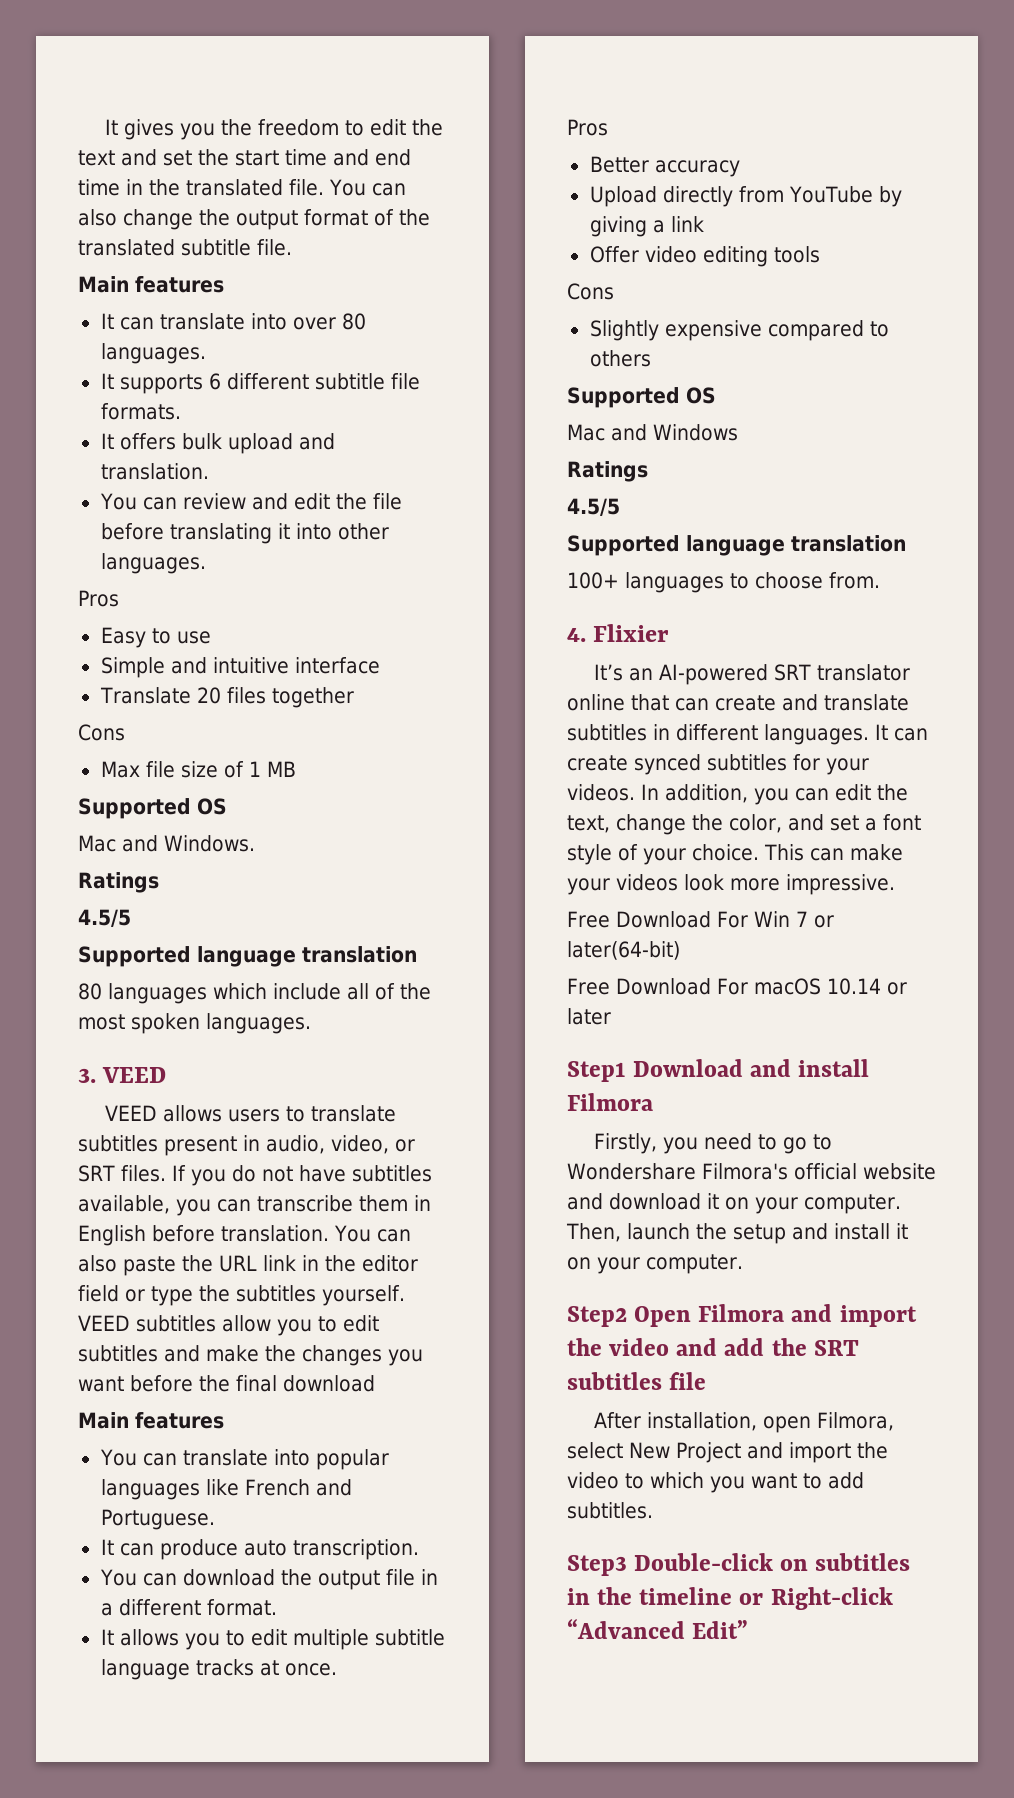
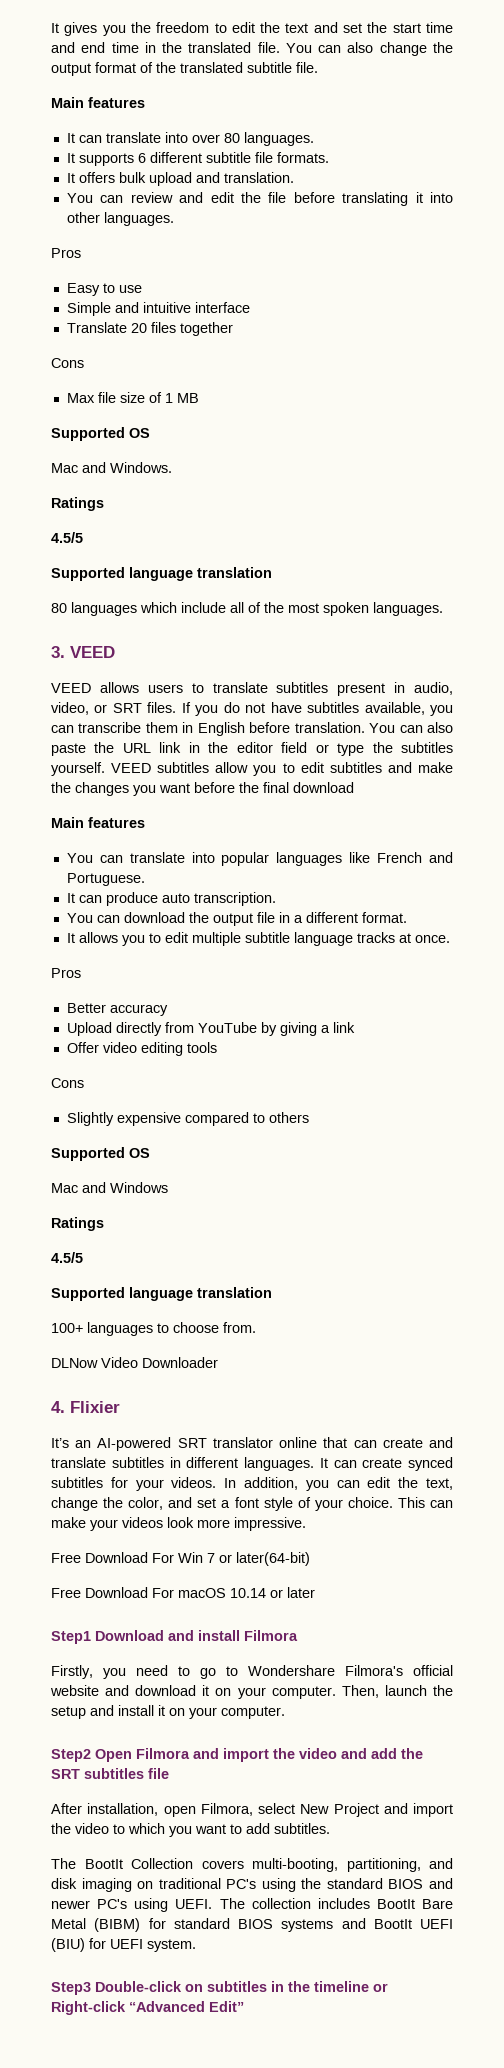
(880, 580) none -> [51,1357,218,1368] // DLNow Video Downloader
(653, 1510) none -> [51,1858,453,1872] [51,1878,453,1892] [51,1898,453,1912] [51,1918,453,1932] [51,1938,196,1952] // The BootIt Collection covers multi-booting, partitioning, and disk imaging on traditional PC's using the standard BIOS and newer PC's using UEFI. The collection includes BootIt Bare Metal (BIBM) for standard BIOS systems and BootIt UEFI (BIU) for UEFI system.

